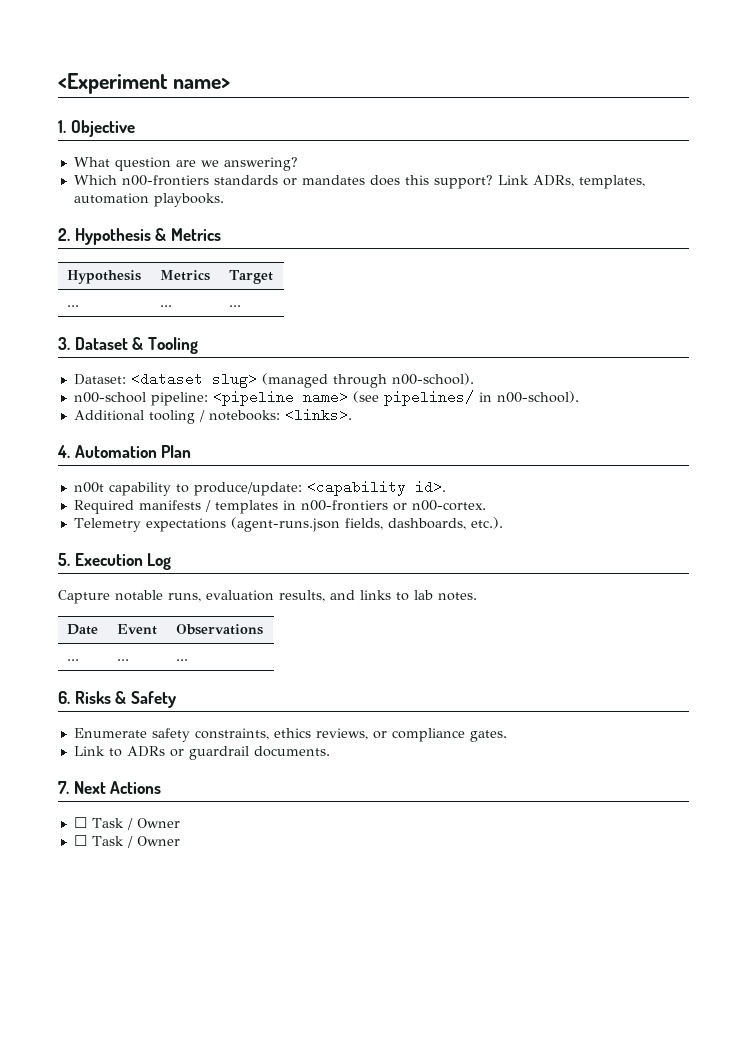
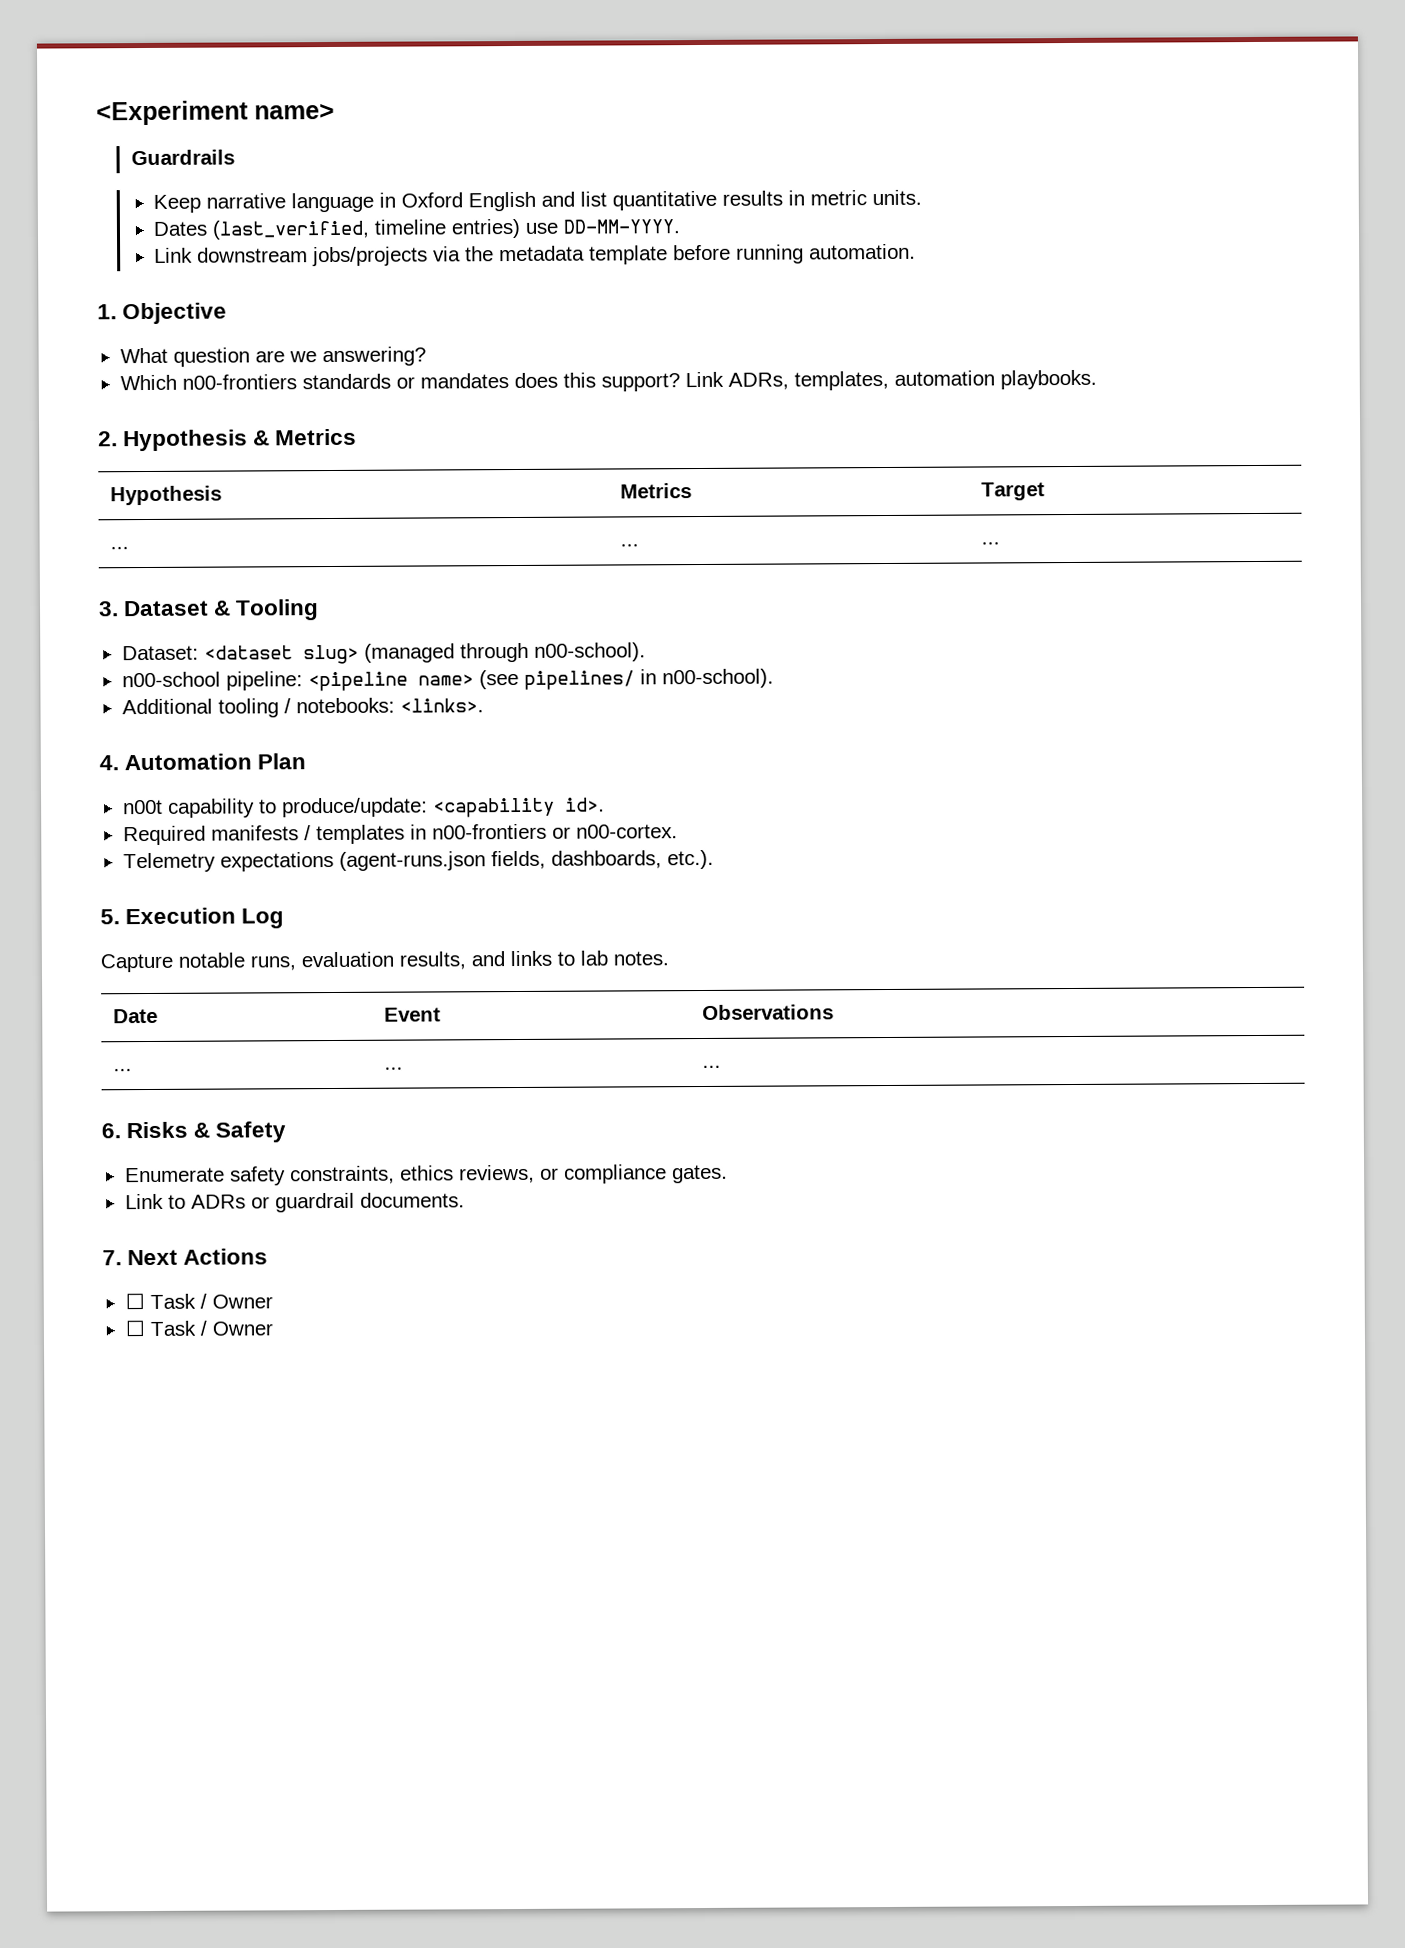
(230, 83) none -> [130,149,235,166] [153,189,923,213] [153,218,681,240] [154,243,917,267] // Guardrails // Keep narrative language in Oxford English and list quantitative results in metric units. // Dates (last_verified, timeline entries) use DD-MM-YYYY. // Link downstream jobs/projects via the metadata template before running automation.

